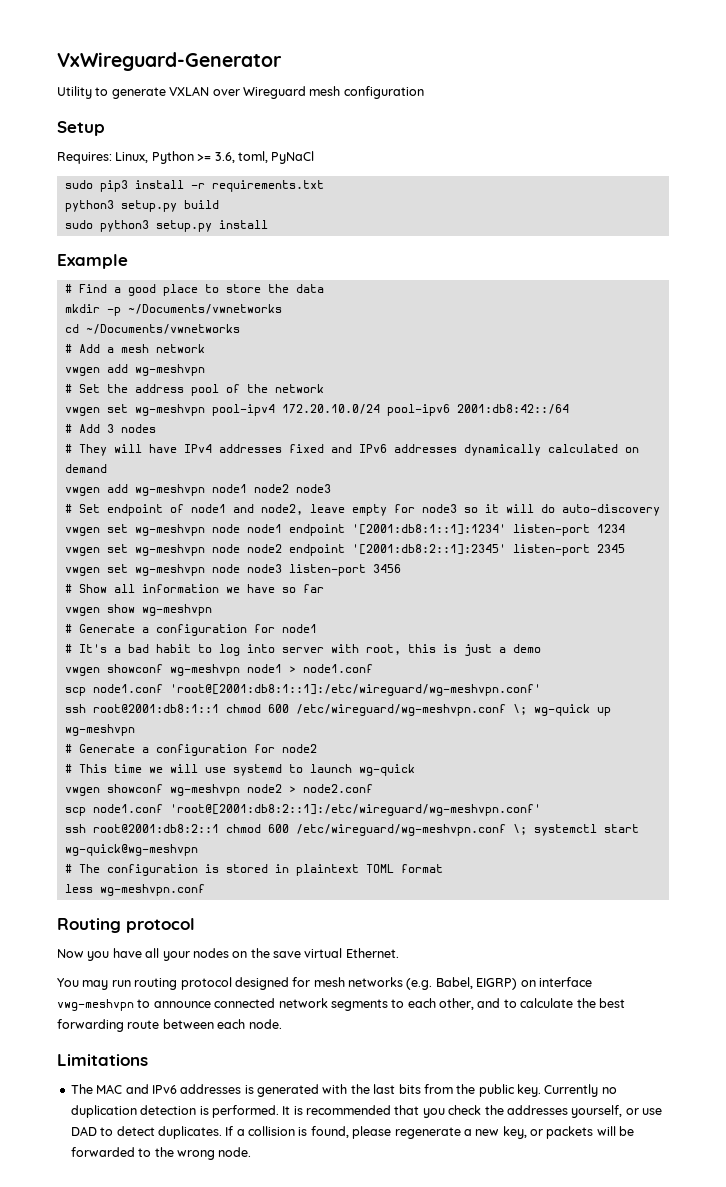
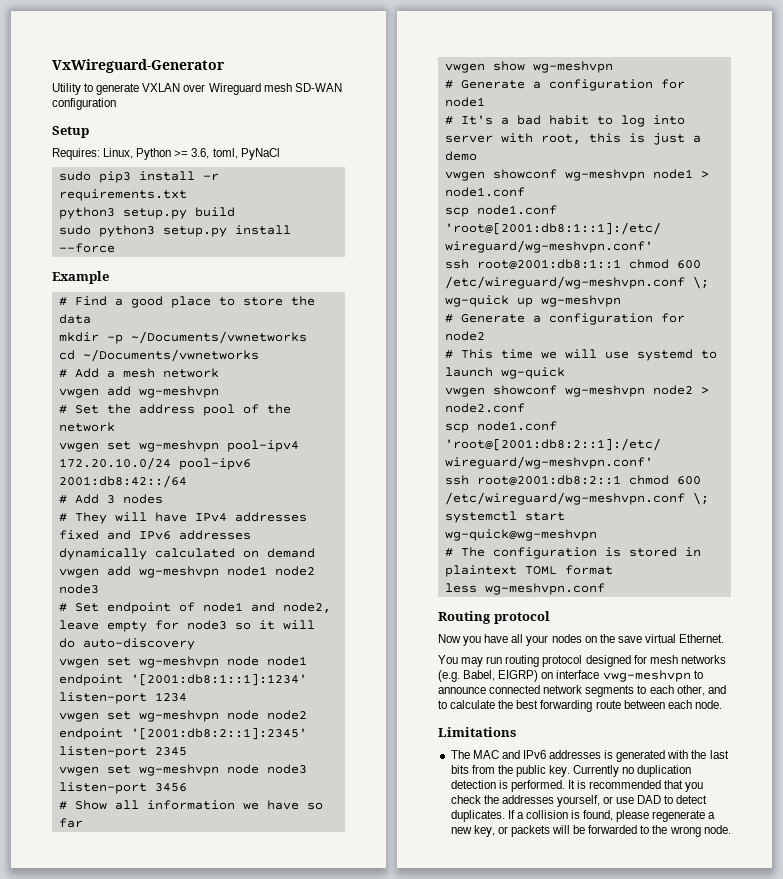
(341, 91) none -> [294,83,342,92] SD-WAN
(268, 224) none -> [58,243,115,253] --force

